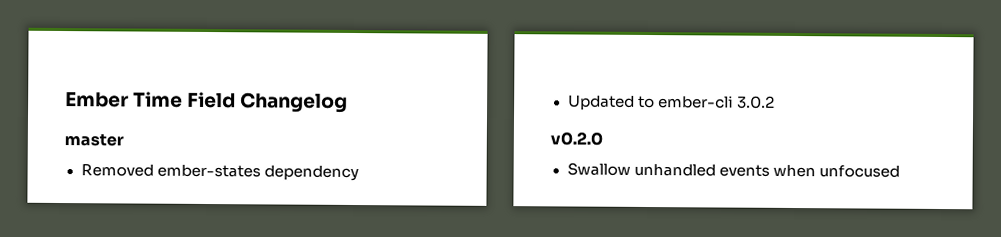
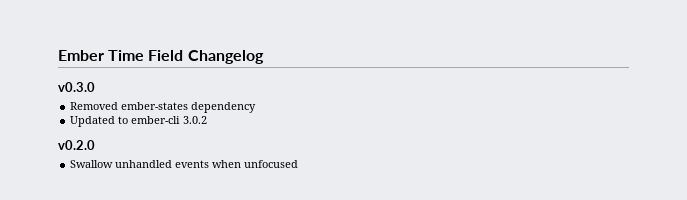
[64,133,124,147] master -> [58,82,95,92] v0.3.0

